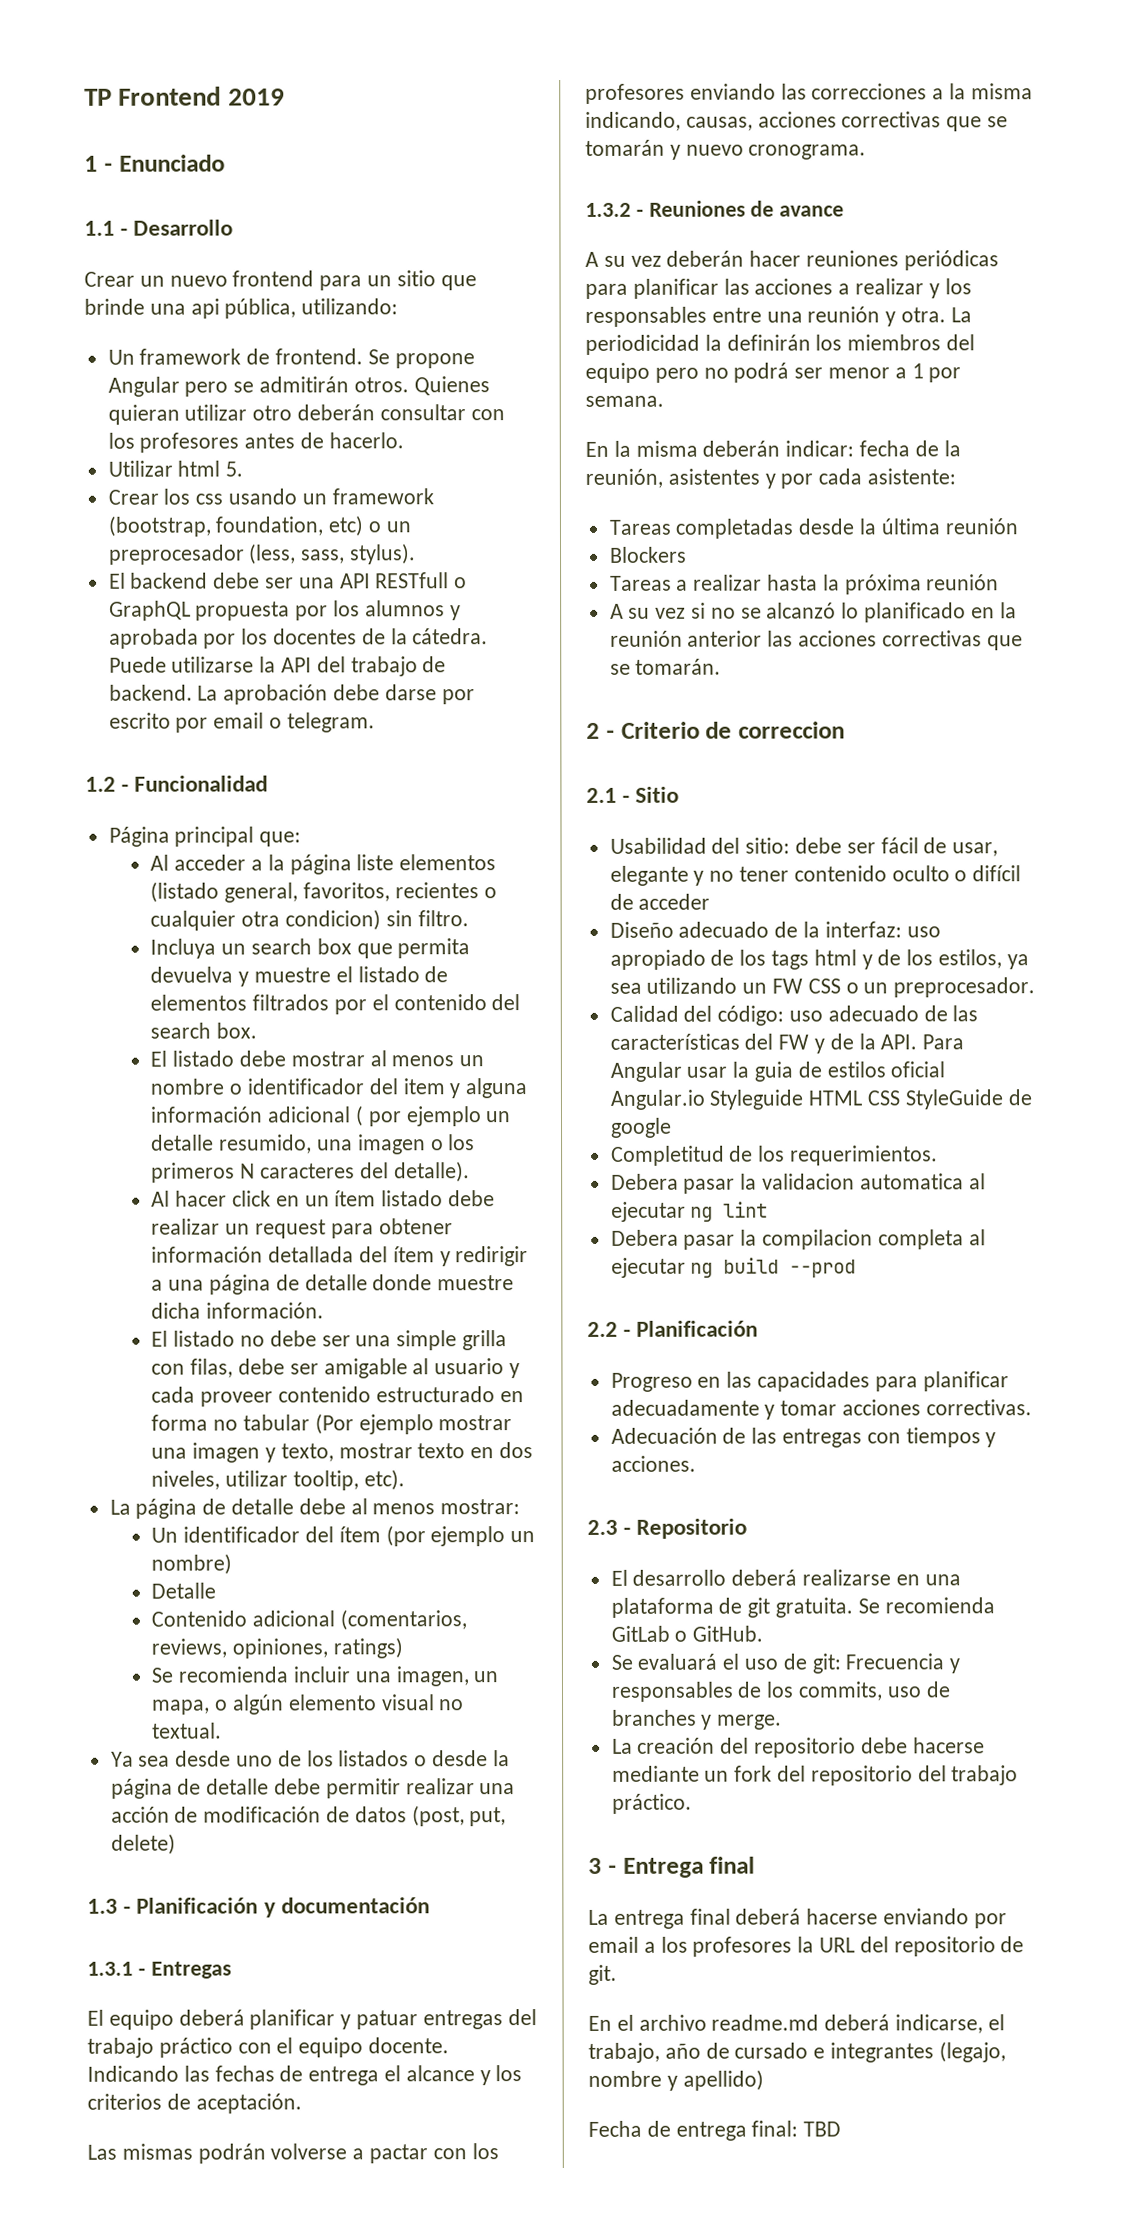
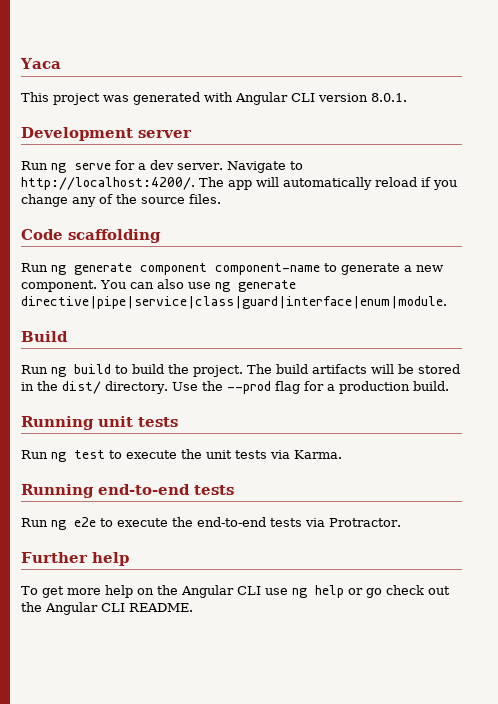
[84,86,285,106] [84,154,225,172] [84,219,234,236] [84,270,477,291] [84,298,399,319] [107,348,475,369] [107,376,490,397] [107,404,505,425] [107,432,404,453] [107,460,244,477] [107,488,434,505] [107,515,411,537] [107,543,417,565] [108,572,468,589] [108,600,461,621] [108,628,489,649] [108,656,447,677] [108,684,475,705] [108,712,375,733] [85,775,269,792] [108,826,302,847] [150,854,497,875] [150,881,497,903] [150,909,469,931] [150,938,471,959] [150,966,449,987] [150,994,521,1015] [150,1022,258,1039] [150,1050,485,1067] [150,1078,528,1099] [150,1105,512,1127] [151,1134,476,1155] [151,1161,470,1183] [151,1190,496,1207] [151,1218,453,1239] [151,1246,529,1267] [151,1274,515,1295] [151,1302,325,1319] [151,1330,508,1351] [151,1358,521,1379] [151,1386,524,1407] [151,1413,513,1435] [151,1442,534,1463] [151,1469,405,1491] [109,1498,521,1519] [151,1525,536,1547] [151,1553,233,1575] [151,1582,217,1599] [151,1609,468,1631] [151,1637,404,1659] [151,1666,499,1687] [152,1694,465,1715] [152,1722,223,1739] [110,1750,510,1767] [110,1778,516,1799] [110,1805,507,1827] [110,1833,176,1855] [87,1897,430,1918] [87,1961,232,1979] [87,2009,537,2030] [87,2037,450,2058] [87,2065,523,2086] [87,2093,302,2114] [87,2143,499,2164] [585,83,1033,104] [585,111,1009,132] [585,139,867,160] [585,200,845,217] [585,250,999,271] [585,278,972,299] [585,306,972,327] [585,334,976,355] [585,362,962,383] [585,395,664,407] [585,440,961,457] [585,468,957,489] [608,518,1018,539] [609,546,687,563] [609,574,1000,595] [609,602,1017,623] [609,630,1023,651] [609,658,722,675] [586,721,845,739] [586,786,680,803] [609,837,999,857] [609,865,1022,886] [609,893,711,910] [609,921,941,938] [609,949,1029,970] [609,977,1036,998] [609,1005,979,1026] [609,1033,965,1054] [609,1061,946,1082] [609,1089,1032,1110] [610,1117,672,1138] [610,1145,939,1166] [610,1173,986,1194] [610,1201,769,1222] [610,1229,986,1250] [610,1257,857,1278] [587,1320,759,1337] [610,1371,1009,1392] [610,1399,1032,1420] [610,1427,997,1448] [610,1455,696,1472] [587,1518,748,1539] [610,1569,961,1586] [610,1597,995,1618] [610,1625,764,1642] [610,1653,961,1674] [610,1681,951,1702] [611,1709,783,1730] [611,1737,985,1758] [611,1765,1019,1786] [611,1793,692,1814] [588,1856,756,1878] [588,1908,1007,1929] [588,1936,1025,1957] [588,1964,617,1985] [588,2014,1005,2034] [588,2041,1006,2063] [588,2069,764,2091] [588,2120,842,2141] TP Frontend 2019 // 1 - Enunciado // 1.1 - Desarrollo // Crear un nuevo frontend para un sitio que brinde una api pública, utilizando: // Un framework de frontend. Se propone Angular pero se admitirán otros. Quienes quieran utilizar otro deberán consultar con los profesores antes de hacerlo. // Utilizar html 5. // Crear los css usando un framework (bootstrap, foundation, etc) o un preprocesador (less, sass, stylus). // El backend debe ser una API RESTfull o GraphQL propuesta por los alumnos y aprobada por los docentes de la cátedra. Puede utilizarse la API del trabajo de backend. La aprobación debe darse por escrito por email o telegram. // 1.2 - Funcionalidad // Página principal que: // Al acceder a la página liste elementos (listado general, favoritos, recientes o cualquier otra condicion) sin filtro. // Incluya un search box que permita devuelva y muestre el listado de elementos filtrados por el contenido del search box. // El listado debe mostrar al menos un nombre o identificador del item y alguna información adicional ( por ejemplo un detalle resumido, una imagen o los primeros N caracteres del detalle). // Al hacer click en un ítem listado debe realizar un request para obtener información detallada del ítem y redirigir a una página de detalle donde muestre dicha información. // El listado no debe ser una simple grilla con filas, debe ser amigable al usuario y cada proveer contenido estructurado en forma no tabular (Por ejemplo mostrar una imagen y texto, mostrar texto en dos niveles, utilizar tooltip, etc). // La página de detalle debe al menos mostrar: // Un identificador del ítem (por ejemplo un nombre) // Detalle // Contenido adicional (comentarios, reviews, opiniones, ratings) // Se recomienda incluir una imagen, un mapa, o algún elemento visual no textual. // Ya sea desde uno de los listados o desde la página de detalle debe permitir realizar una acción de modificación de datos (post, put, delete) // 1.3 - Planificación y documentación // 1.3.1 - Entregas // El equipo deberá planificar y patuar entregas del trabajo práctico con el equipo docente. Indicando las fechas de entrega el alcance y los criterios de aceptación. // Las mismas podrán volverse a pactar con los profesores enviando las correcciones a la misma indicando, causas, acciones correctivas que se tomarán y nuevo cronograma. // 1.3.2 - Reuniones de avance // A su vez deberán hacer reuniones periódicas para planificar las acciones a realizar y los responsables entre una reunión y otra. La periodicidad la definirán los miembros del equipo pero no podrá ser menor a 1 por semana. // En la misma deberán indicar: fecha de la reunión, asistentes y por cada asistente: // Tareas completadas desde la última reunión // Blockers // Tareas a realizar hasta la próxima reunión // A su vez si no se alcanzó lo planificado en la reunión anterior las acciones correctivas que se tomarán. // 2 - Criterio de correccion // 2.1 - Sitio // Usabilidad del sitio: debe ser fácil de usar, elegante y no tener contenido oculto o difícil de acceder // Diseño adecuado de la interfaz: uso apropiado de los tags html y de los estilos, ya sea utilizando un FW CSS o un preprocesador. // Calidad del código: uso adecuado de las características del FW y de la API. Para Angular usar la guia de estilos oficial Angular.io Styleguide HTML CSS StyleGuide de google // Completitud de los requerimientos. // Debera pasar la validacion automatica al ejecutar ng lint // Debera pasar la compilacion completa al ejecutar ng build --prod // 2.2 - Planificación // Progreso en las capacidades para planificar adecuadamente y tomar acciones correctivas. // Adecuación de las entregas con tiempos y acciones. // 2.3 - Repositorio // El desarrollo deberá realizarse en una plataforma de git gratuita. Se recomienda GitLab o GitHub. // Se evaluará el uso de git: Frecuencia y responsables de los commits, uso de branches y merge. // La creación del repositorio debe hacerse mediante un fork del repositorio del trabajo práctico. // 3 - Entrega final // La entrega final deberá hacerse enviando por email a los profesores la URL del repositorio de git. // En el archivo readme.md deberá indicarse, el trabajo, año de cursado e integrantes (legajo, nombre y apellido) // Fecha de entrega final: TBD -> [20,58,61,69] [21,92,407,105] [21,127,192,141] [21,160,303,173] [21,177,457,190] [21,194,221,207] [21,229,161,243] [21,263,443,275] [21,279,296,292] [21,296,447,309] [21,331,68,342] [21,364,460,377] [21,381,449,394] [21,416,178,430] [21,449,342,462] [21,484,234,498] [21,517,401,530] [21,552,129,566] [21,585,450,598] [21,602,193,615] Yaca // This project was generated with Angular CLI version 8.0.1. // Development server // Run ng serve for a dev server. Navigate to http://localhost:4200/. The app will automatically reload if you change any of the source files. // Code scaffolding // Run ng generate component component-name to generate a new component. You can also use ng generate directive|pipe|service|class|guard|interface|enum|module. // Build // Run ng build to build the project. The build artifacts will be stored in the dist/ directory. Use the --prod flag for a production build. // Running unit tests // Run ng test to execute the unit tests via Karma. // Running end-to-end tests // Run ng e2e to execute the end-to-end tests via Protractor. // Further help // To get more help on the Angular CLI use ng help or go check out the Angular CLI README.

